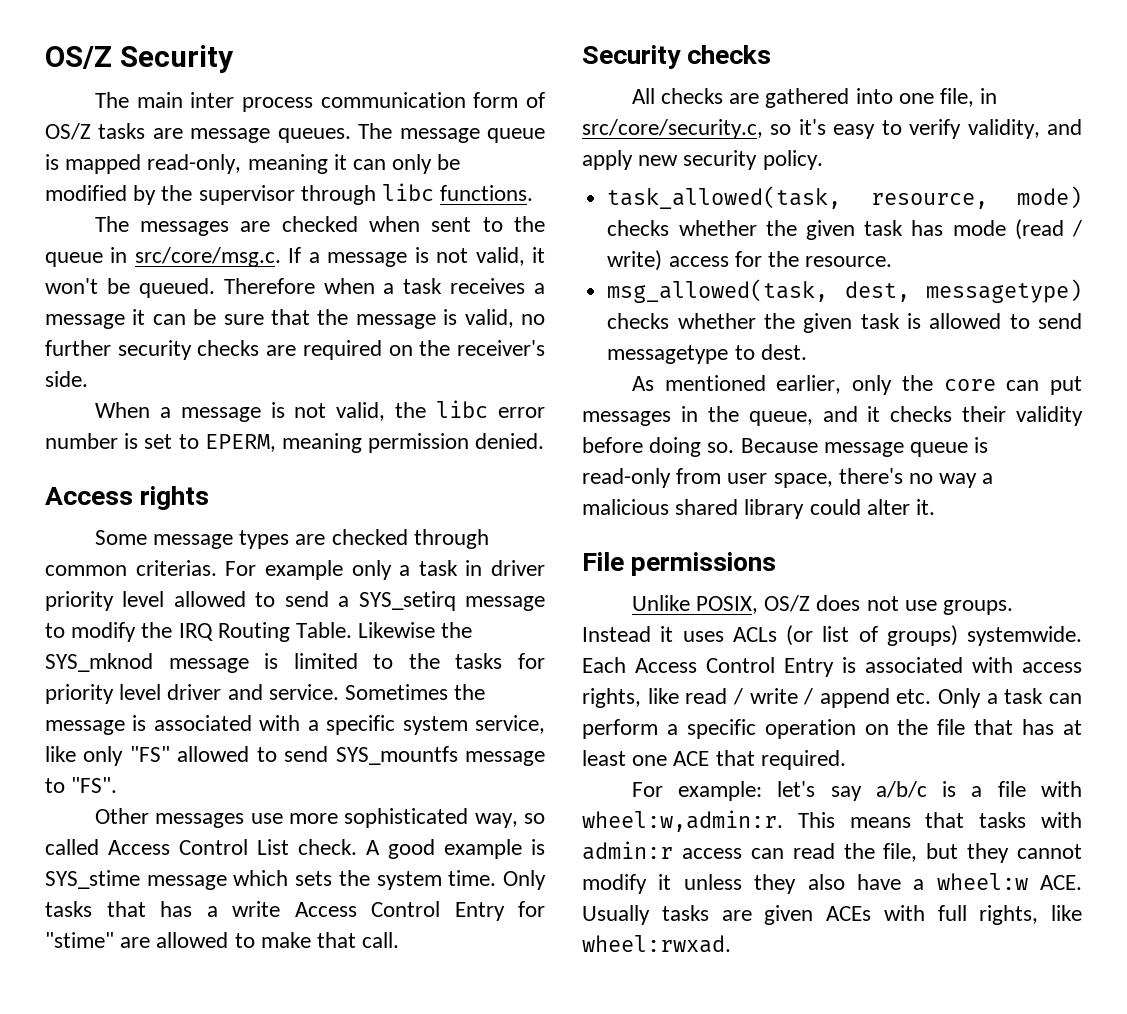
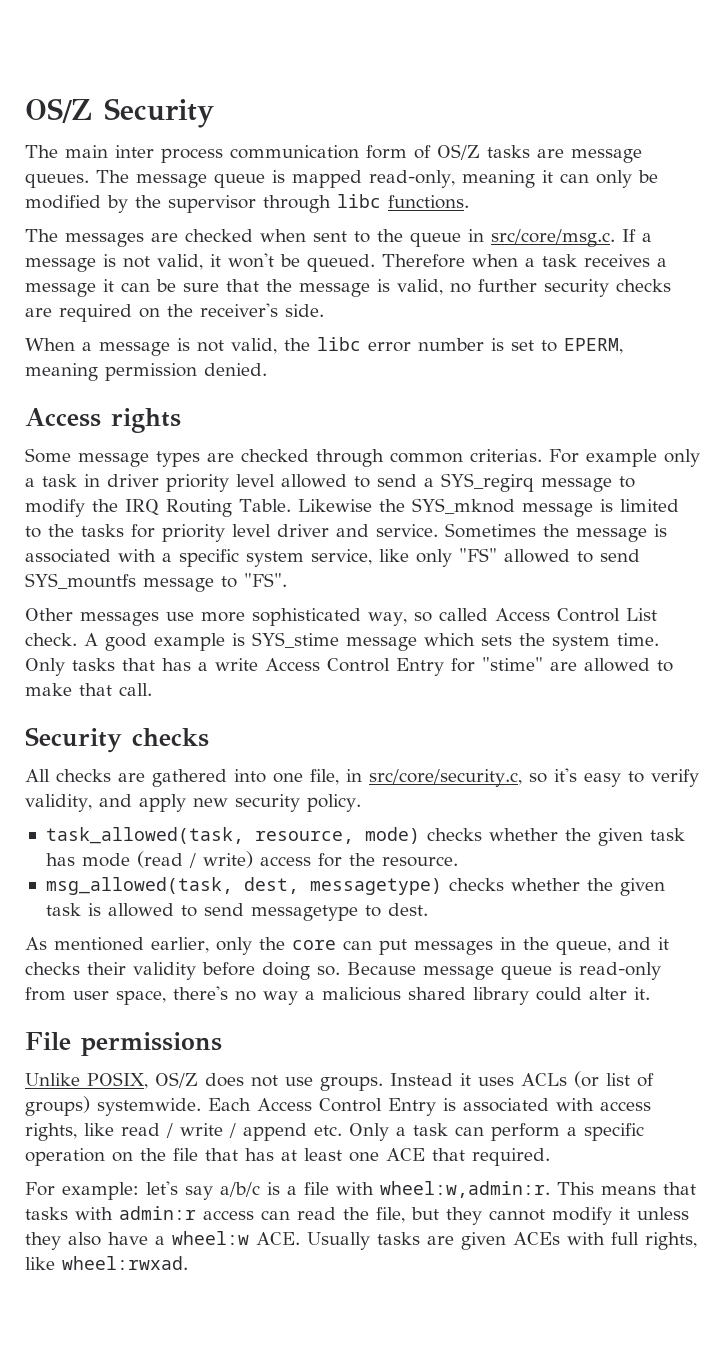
[358,591,456,611] SYS_setirq -> [441,473,534,492] SYS_regirq

